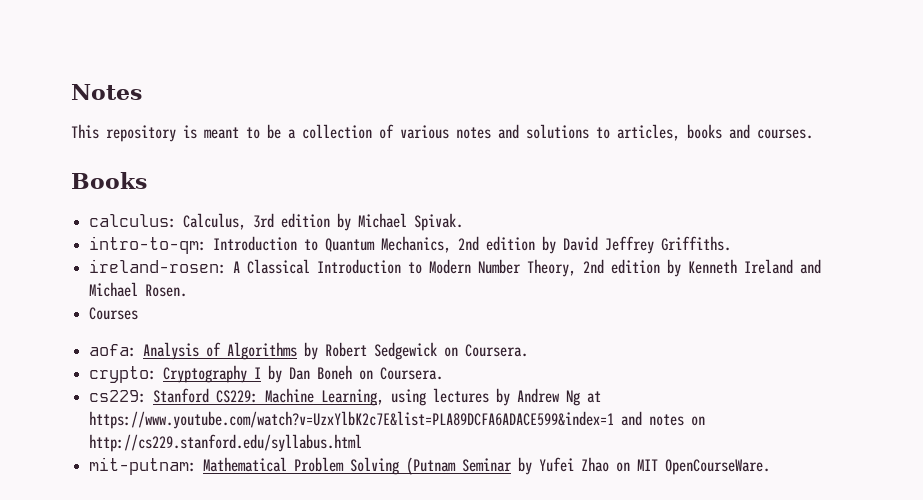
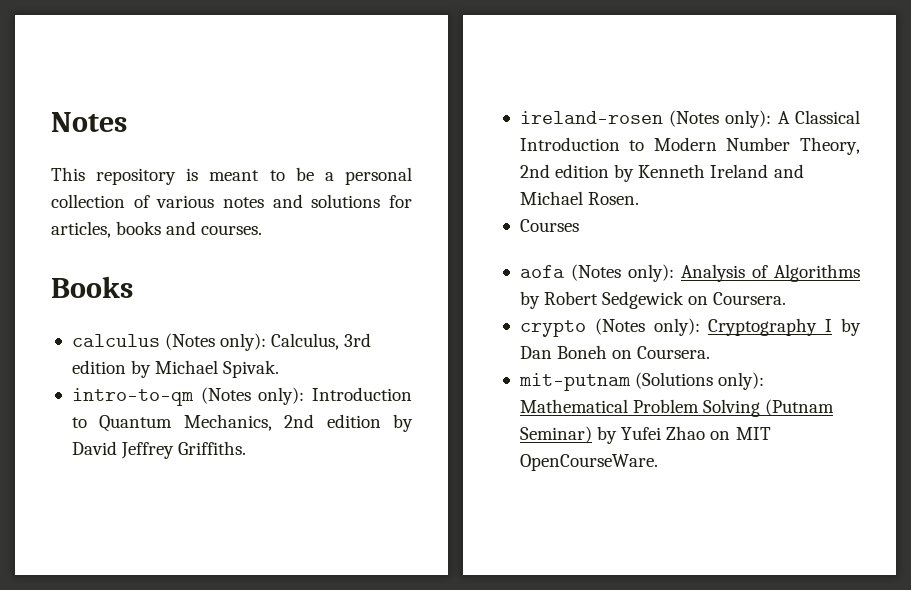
(296, 134) none -> [344,167,412,185] personal
[596,127,610,139] to -> [389,195,412,208] for
[89,214,177,228] calculus: -> [71,333,267,351] calculus (Notes only):
[89,236,207,254] intro-to-qm: -> [71,387,305,406] intro-to-qm (Notes only):
[89,259,227,274] ireland-rosen: -> [519,110,772,128] ireland-rosen (Notes only):
[89,344,137,357] aofa: -> [519,264,674,282] aofa (Notes only):
[89,366,157,383] crypto: -> [519,318,700,337] crypto (Notes only):
[89,388,602,406] [89,411,706,429] [89,434,363,452] [89,457,197,475] cs229: Stanford CS229: Machine Learning, using lectures by Andrew Ng at https://www.youtube.com/watch?v=UzxYlbK2c7E&list=PLA89DCFA6ADACE599&index=1 and notes on http://cs229.stanford.edu/syllabus.html // mit-putnam: -> [518,372,765,391] mit-putnam (Solutions only):
[462,458,513,472] Seminar -> [519,426,592,443] Seminar)

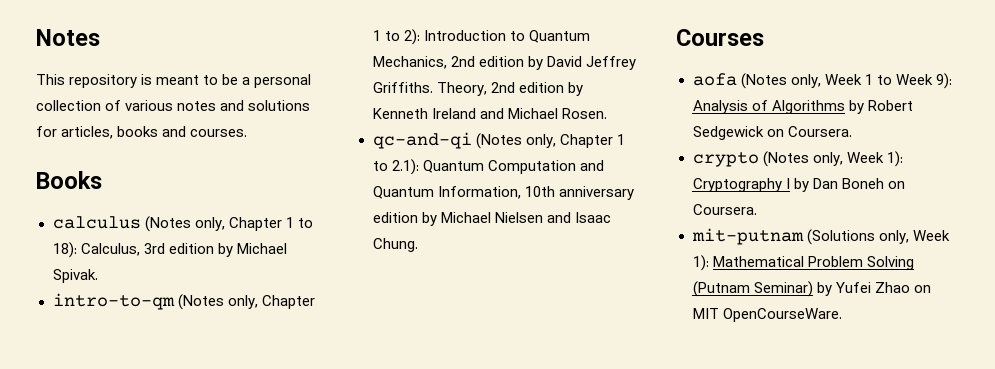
[220,333,267,351] only): -> [194,217,313,231] [52,242,77,258] only, Chapter 1 to 18):
[258,387,305,405] only): -> [227,295,315,309] [372,29,420,45] only, Chapter 1 to 2):
[519,110,861,128] [519,137,791,151] // ireland-rosen (Notes only): A Classical Introduction to Modern Number -> (433, 87) none
[519,219,579,232] [519,264,674,282] Courses // aofa (Notes only): -> [372,132,625,149] [372,159,604,175] [372,186,634,200] [372,212,611,226] [372,238,418,252] [676,29,764,46] [692,73,952,89] qc-and-qi (Notes only, Chapter 1 to 2.1): Quantum Computation and Quantum Information, 10th anniversary edition by Michael Nielsen and Isaac Chung. // Courses // aofa (Notes only, Week 1 to Week 9):
[653,318,700,336] only): -> [812,151,903,167] only, Week 1):
[718,372,765,390] only): -> [878,230,950,244] [692,255,709,271] only, Week 1):

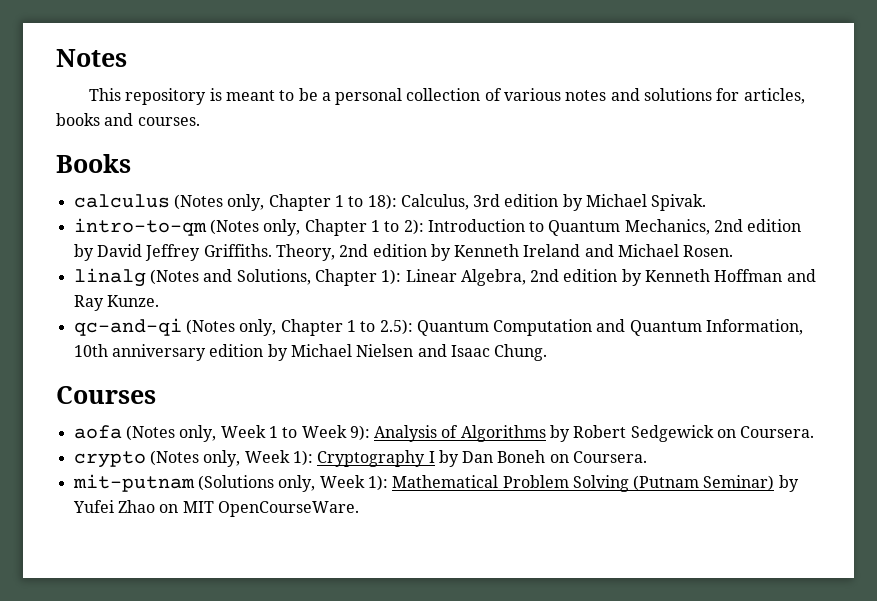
(607, 113) none -> [73,268,816,287] [73,295,159,311] // linalg (Notes and Solutions, Chapter 1): Linear Algebra, 2nd edition by Kenneth Hoffman and Ray Kunze.
[391,159,419,175] 2.1): -> [379,319,413,335] 2.5):

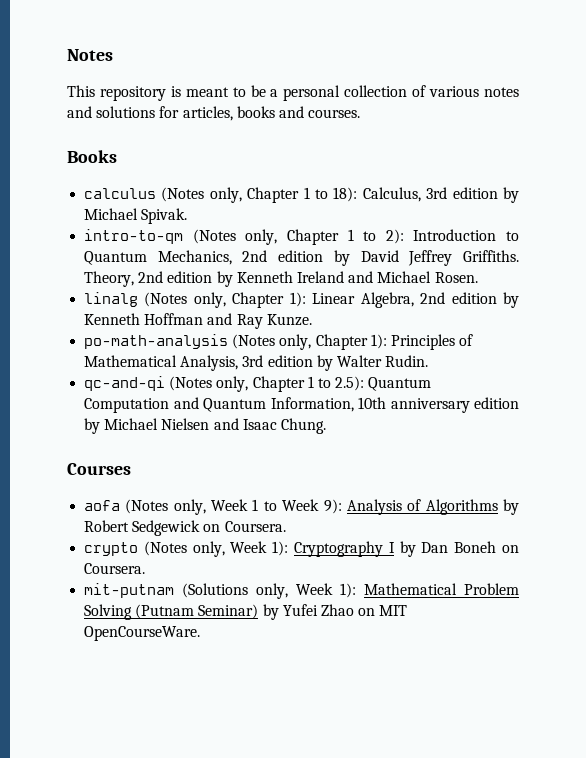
[203,269,311,285] and Solutions, -> [193,292,226,308] only,
(159, 301) none -> [84,334,474,350] [84,355,429,371] // po-math-analysis (Notes only, Chapter 1): Principles of Mathematical Analysis, 3rd edition by Walter Rudin.

